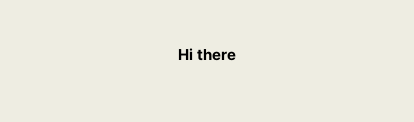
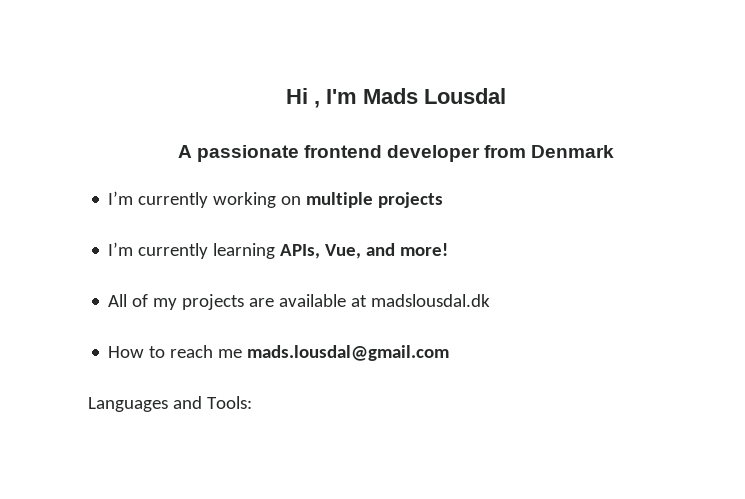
[197,49,237,61] there -> [314,88,506,108] [177,145,615,162] [108,191,444,208] [108,242,449,259] [108,294,491,310] [108,345,450,361] [88,396,252,412] , I'm Mads Lousdal // A passionate frontend developer from Denmark // I’m currently working on multiple projects // I’m currently learning APIs, Vue, and more! // All of my projects are available at madslousdal.dk // How to reach me mads.lousdal@gmail.com // Languages and Tools:

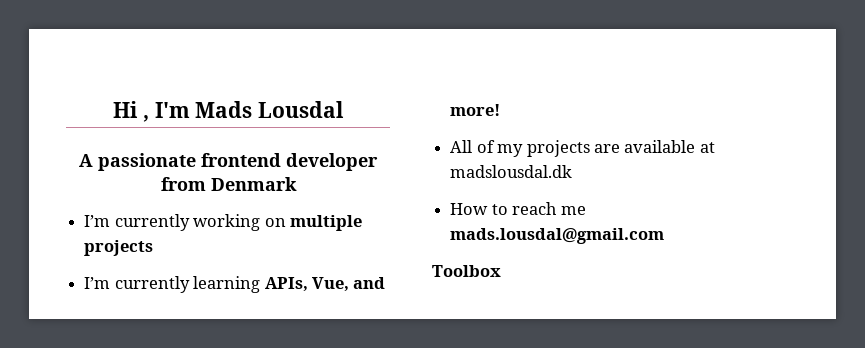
[88,396,252,412] Languages and Tools: -> [432,265,501,277] Toolbox

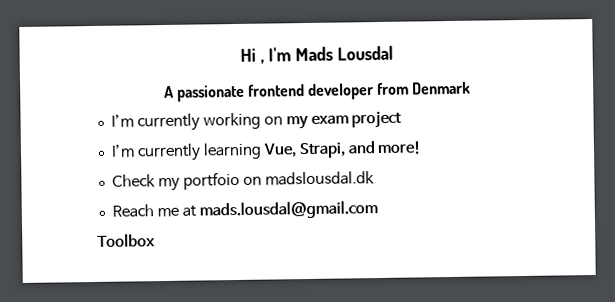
[289,215,362,231] [84,240,154,256] multiple projects -> [285,110,403,130] my exam project
[264,277,349,292] APIs, Vue, -> [262,142,346,159] Vue, Strapi,
[450,140,715,157] [450,165,573,178] [450,202,586,215] All of my projects are available at madslousdal.dk // How to reach me -> [111,171,375,192] [111,204,197,218] Check my portfoio on madslousdal.dk // Reach me at

